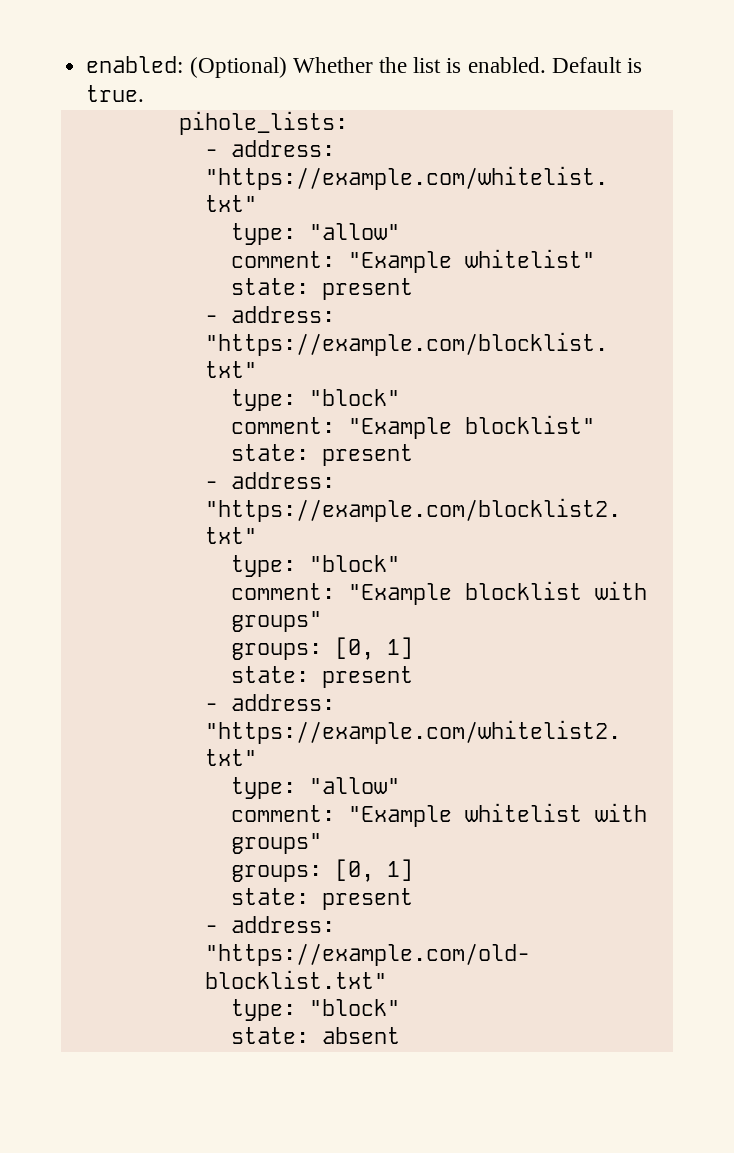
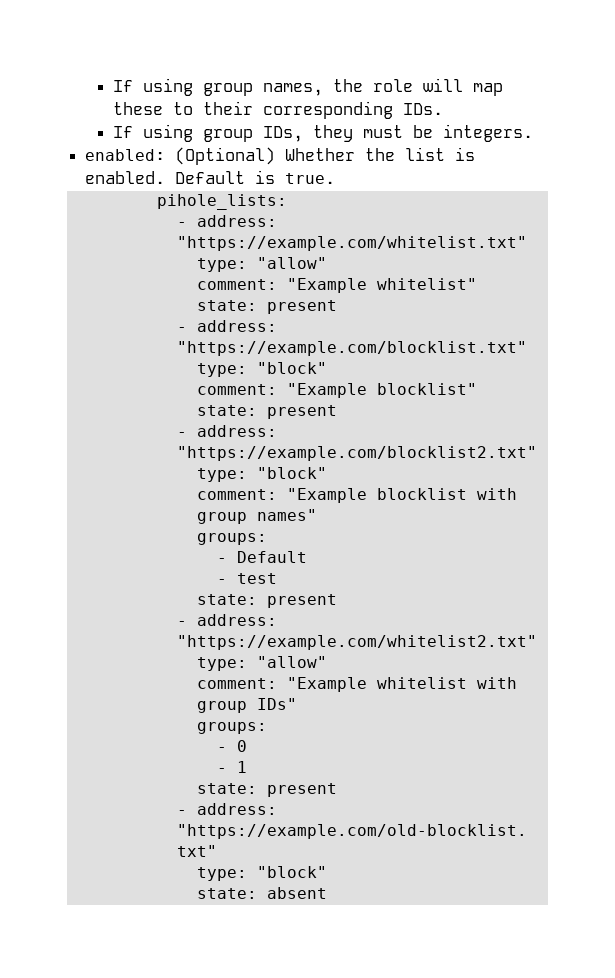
(86, 64) none -> [112,78,503,96] [112,101,443,119] [112,124,533,142] If using group names, the role will map these to their corresponding IDs. // If using group IDs, they must be integers. //
[230,611,322,632] [230,637,413,660] groups" // groups: [0, 1] -> [196,509,317,524] [196,533,267,545] [216,551,307,563] [216,573,277,584] group names" // groups: // - Default // - test
[230,833,322,854] [230,859,413,882] groups" // groups: [0, 1] -> [196,698,297,713] [196,722,267,734] [216,740,247,752] [216,761,247,773] group IDs" // groups: // - 0 // - 1

